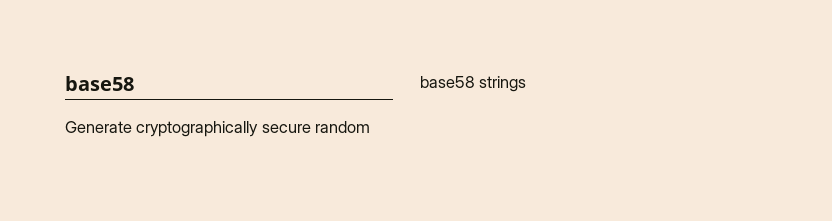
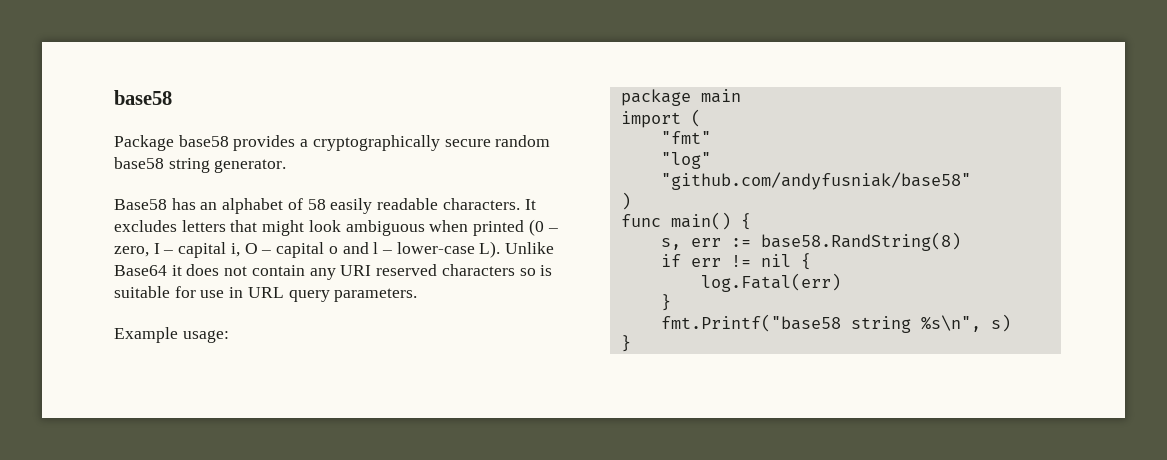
[65,121,371,137] [420,76,527,92] Generate cryptographically secure random base58 strings -> [114,135,551,151] [114,157,287,173] [114,198,536,214] [114,219,558,236] [114,241,555,258] [114,264,553,280] [114,286,418,302] [114,327,229,343] [620,89,741,106] [620,109,701,128] [660,131,711,144] [660,152,711,169] [660,172,971,190] [620,192,631,210] [620,212,751,230] [660,232,961,251] [660,253,811,270] [700,273,841,292] [660,294,671,311] [660,314,1011,333] [620,335,631,352] Package base58 provides a cryptographically secure random base58 string generator. // Base58 has an alphabet of 58 easily readable characters. It excludes letters that might look ambiguous when printed (0 – zero, I – capital i, O – capital o and l – lower-case L). Unlike Base64 it does not contain any URI reserved characters so is suitable for use in URL query parameters. // Example usage: // package main // import ( // "fmt" // "log" // "github.com/andyfusniak/base58" // ) // func main() { // s, err := base58.RandString(8) // if err != nil { // log.Fatal(err) // } // fmt.Printf("base58 string %s\n", s) // }

